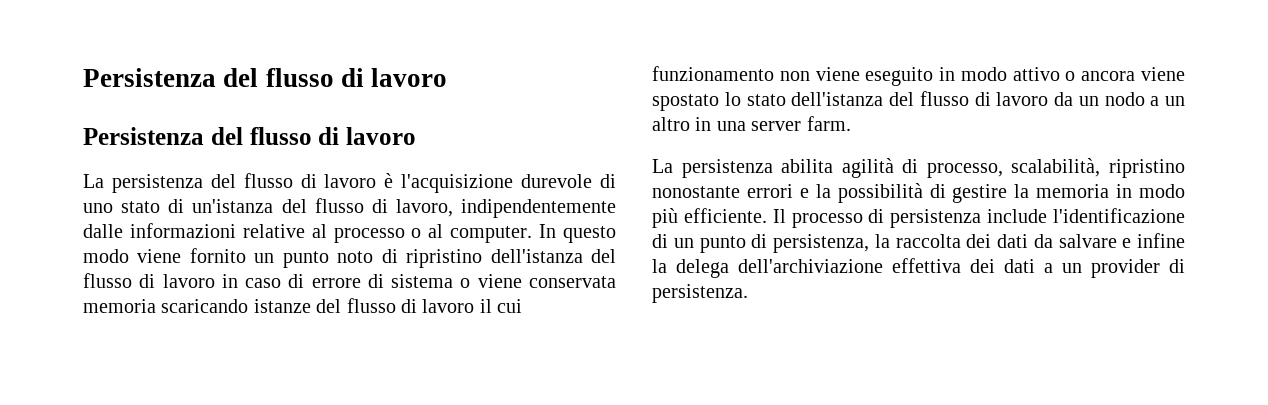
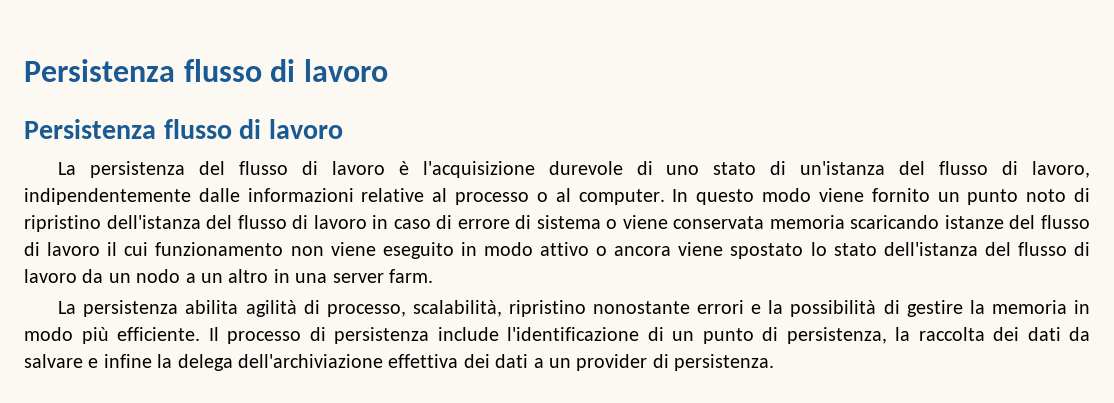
[83,68,259,87] Persistenza del -> [24,59,175,82] Persistenza
[210,127,243,145] del -> (156, 129) none

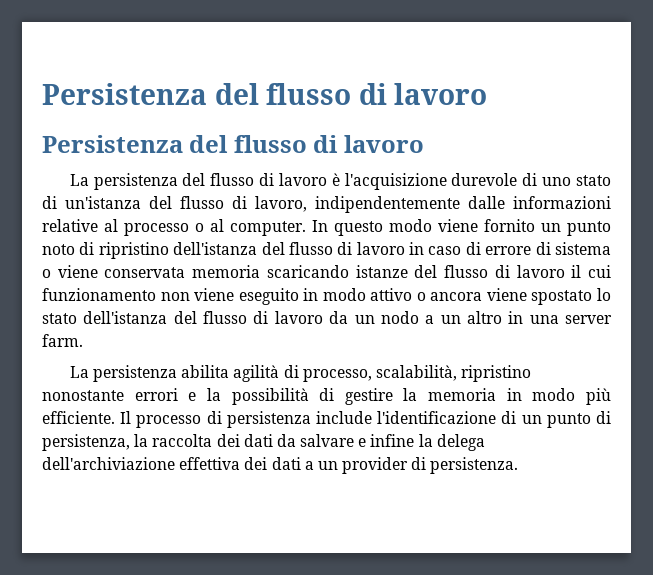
[24,59,175,82] Persistenza -> [42,83,259,105] Persistenza del
(156, 129) none -> [189,135,229,153] del

